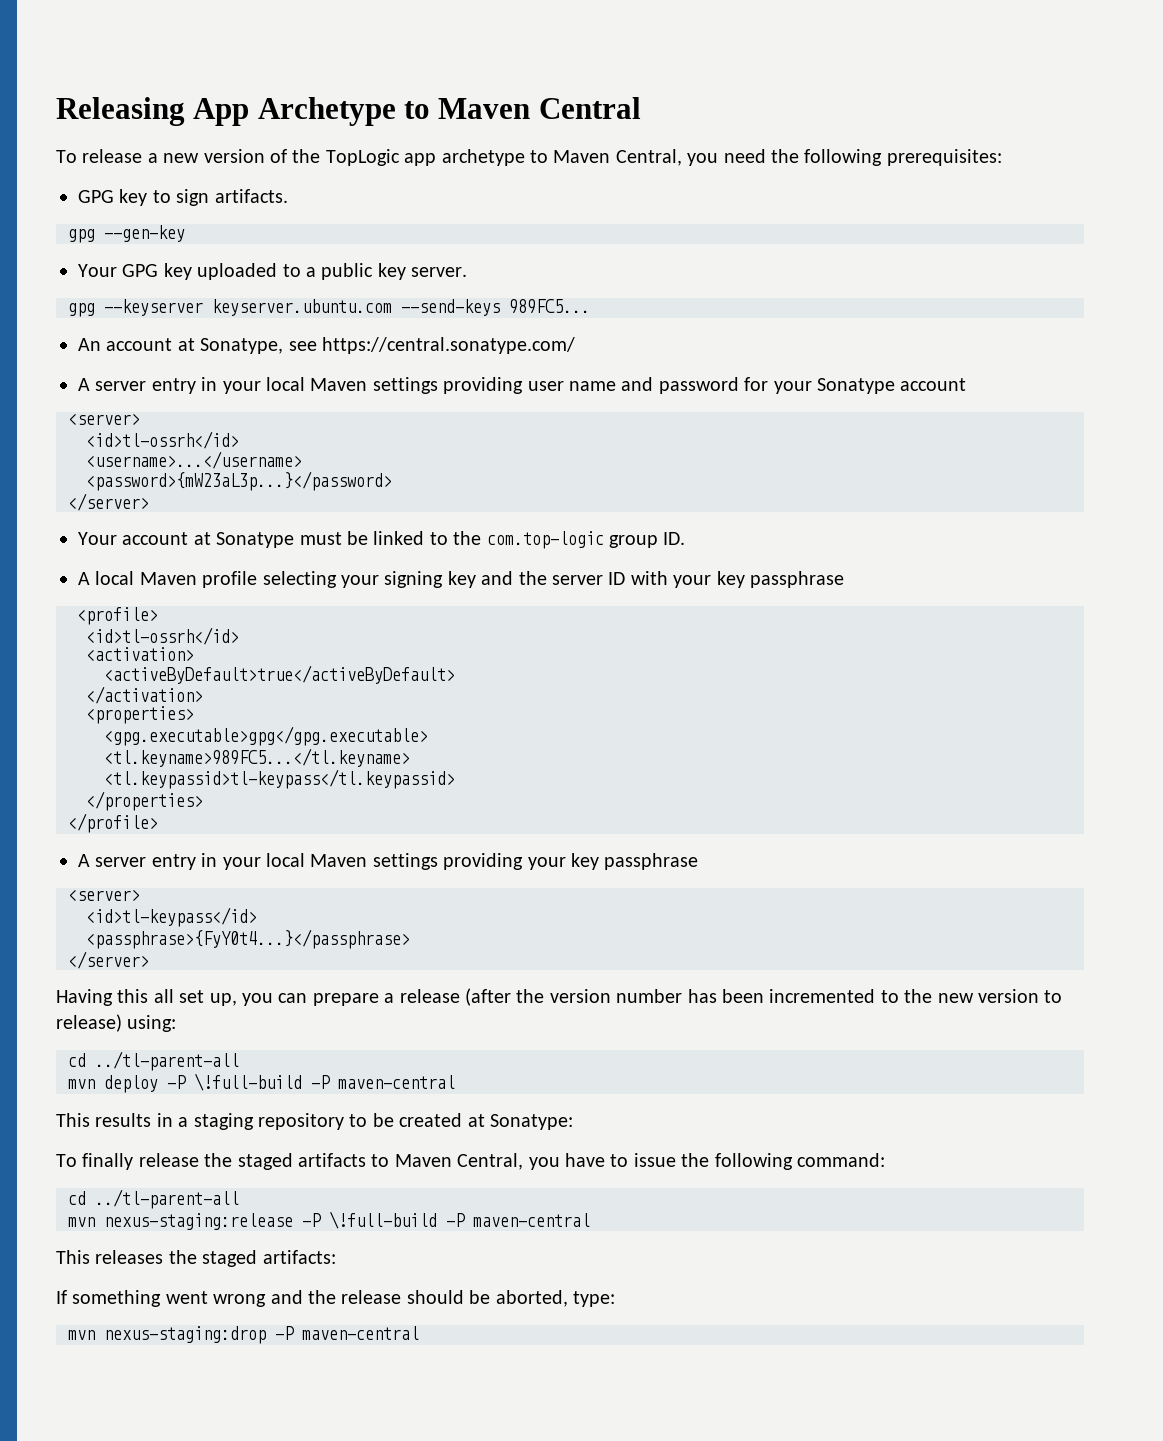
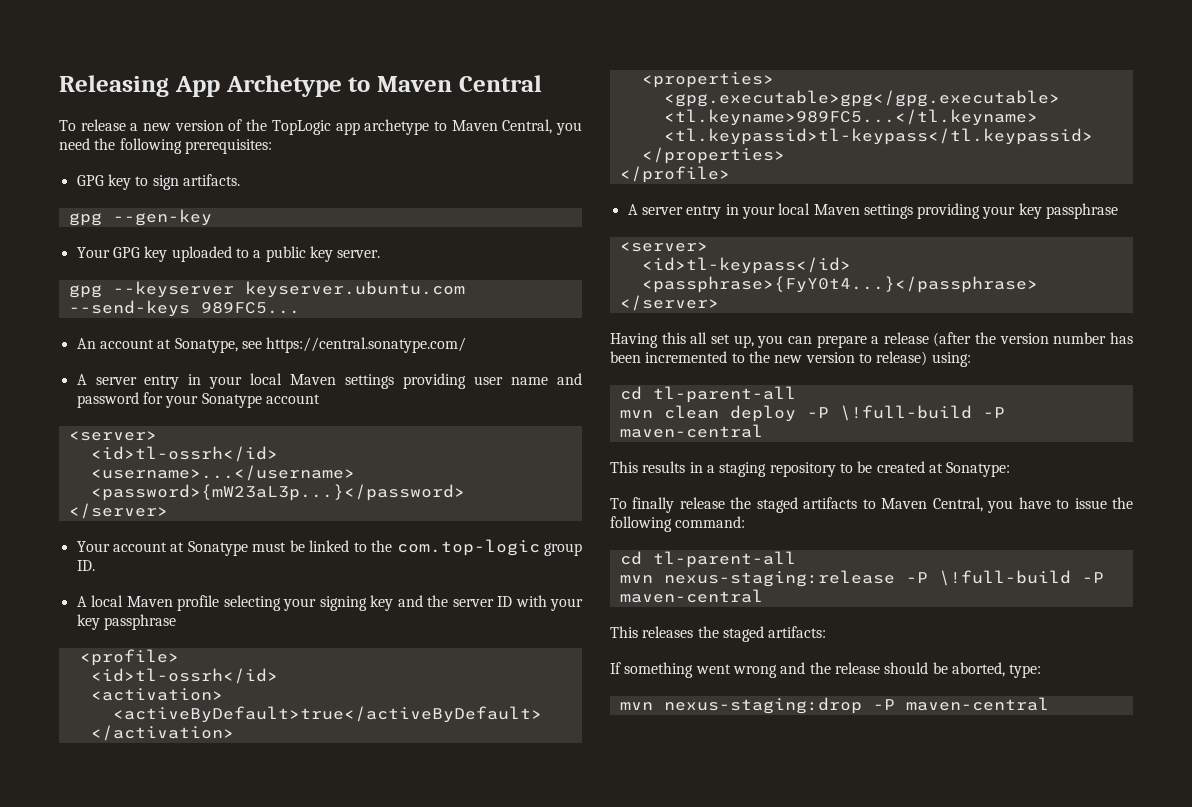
[95,1051,239,1071] [68,1079,95,1089] ../tl-parent-all // mvn -> [652,386,796,403] [619,405,719,419] tl-parent-all // mvn clean
[95,1189,239,1209] ../tl-parent-all -> [652,551,796,568] tl-parent-all

